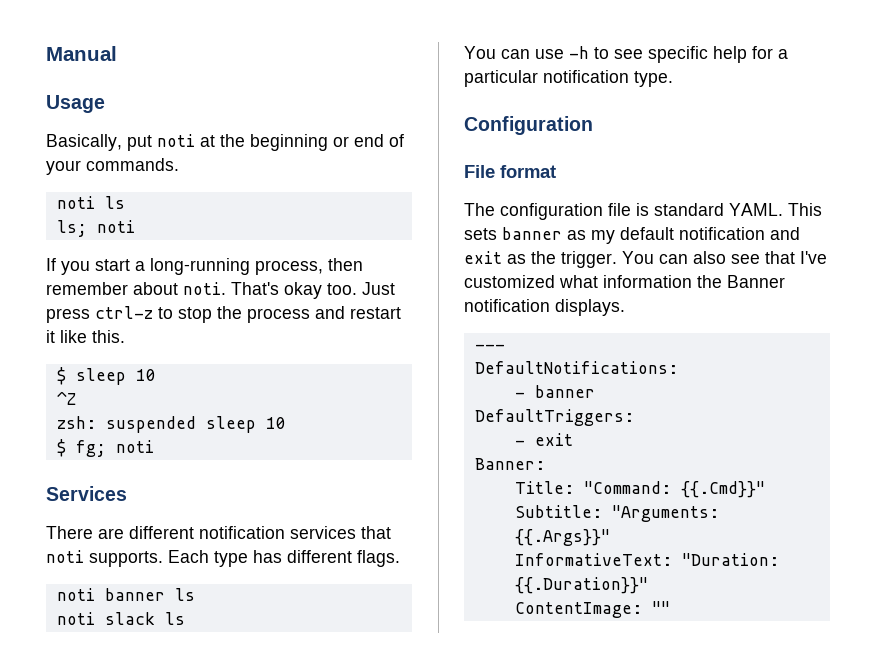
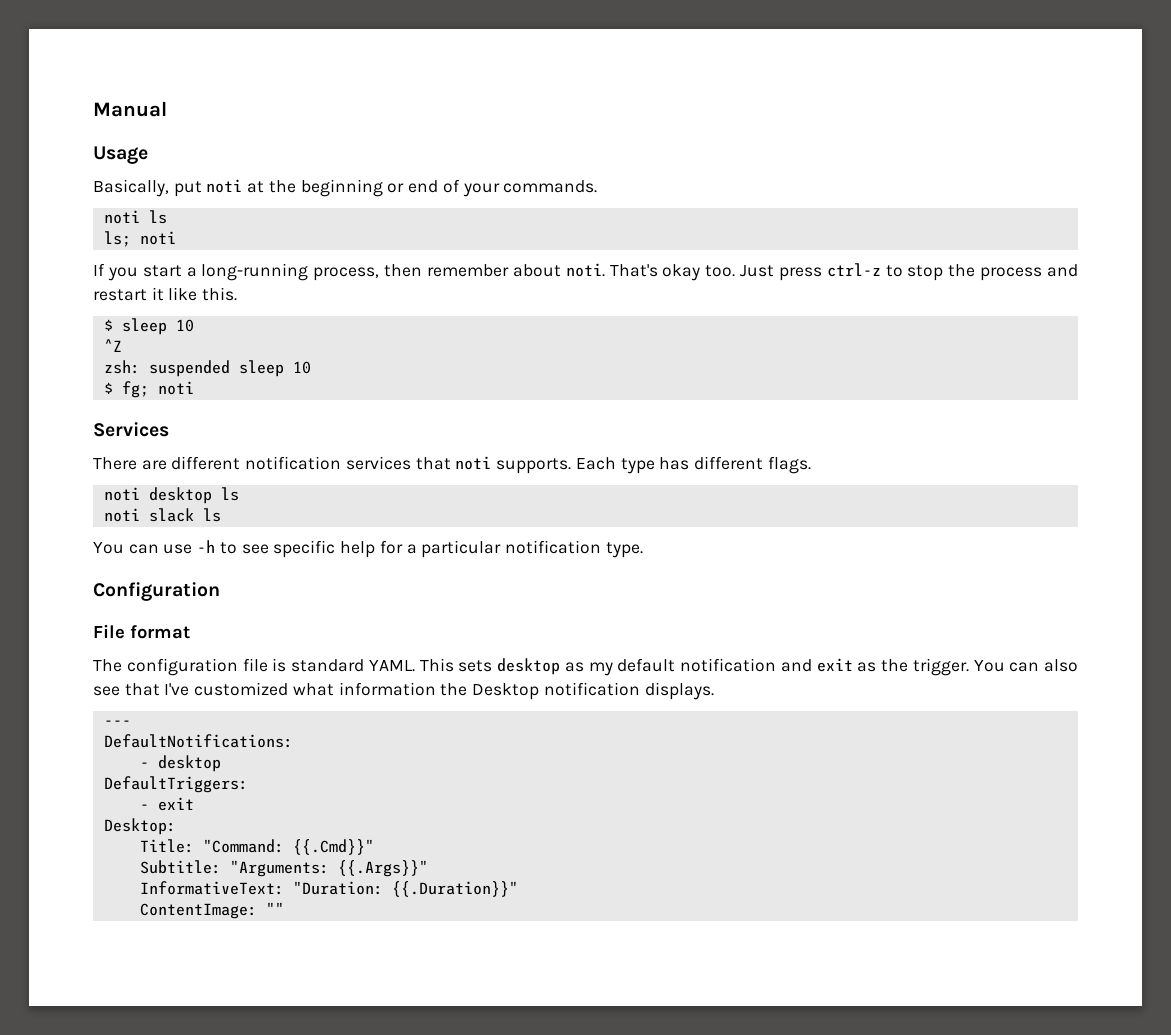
[104,588,165,601] banner -> [148,487,212,504] desktop
[502,227,562,240] banner -> [497,658,560,675] desktop
[727,275,785,288] Banner -> [472,683,540,700] Desktop
[534,385,595,398] banner -> [157,755,221,772] desktop
[474,458,545,470] Banner: -> [103,818,176,835] Desktop:

